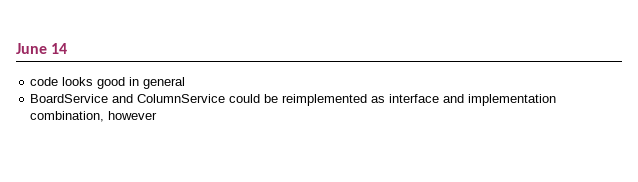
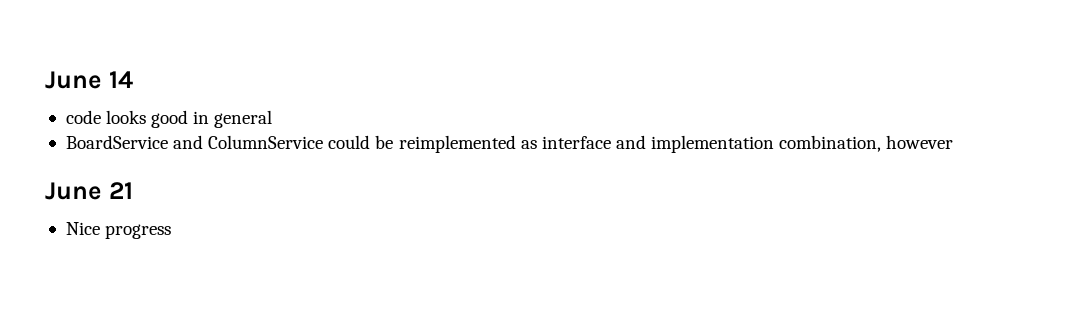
(158, 115) none -> [45,182,133,200] [65,222,172,239] // June 21 // Nice progress

